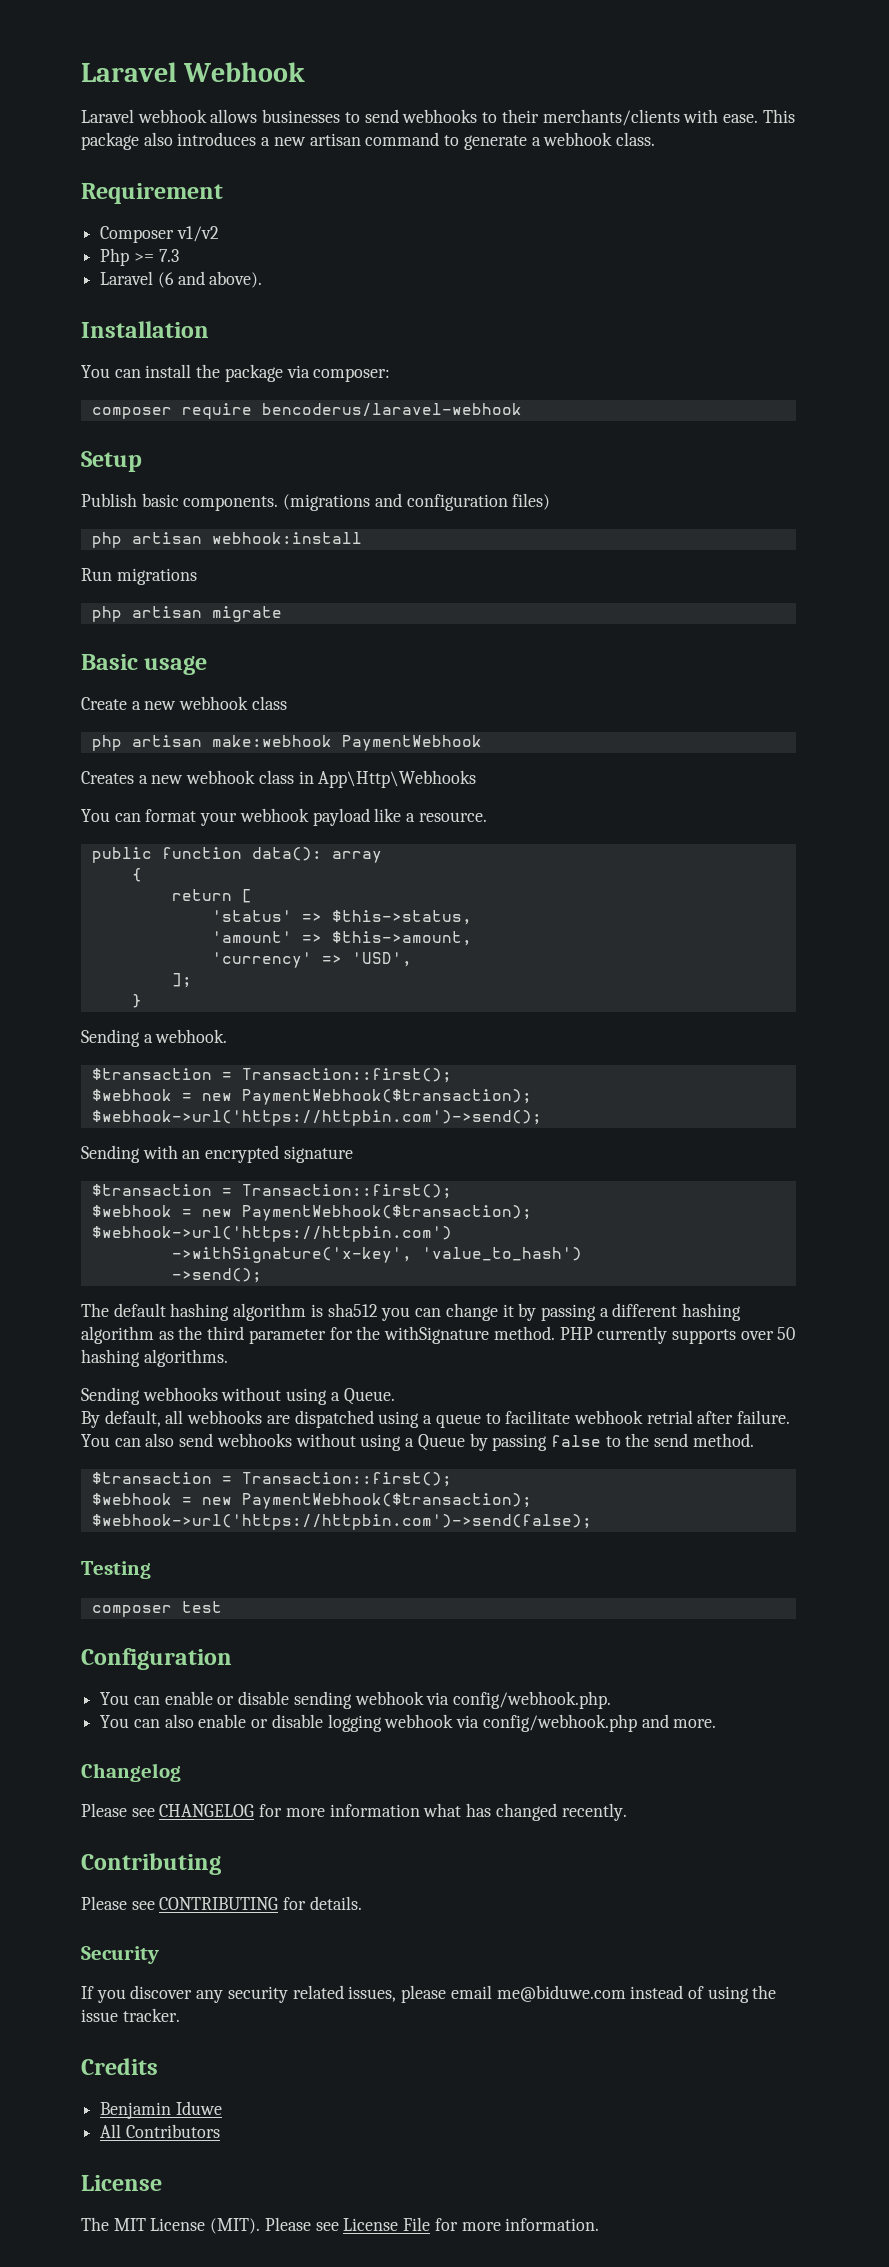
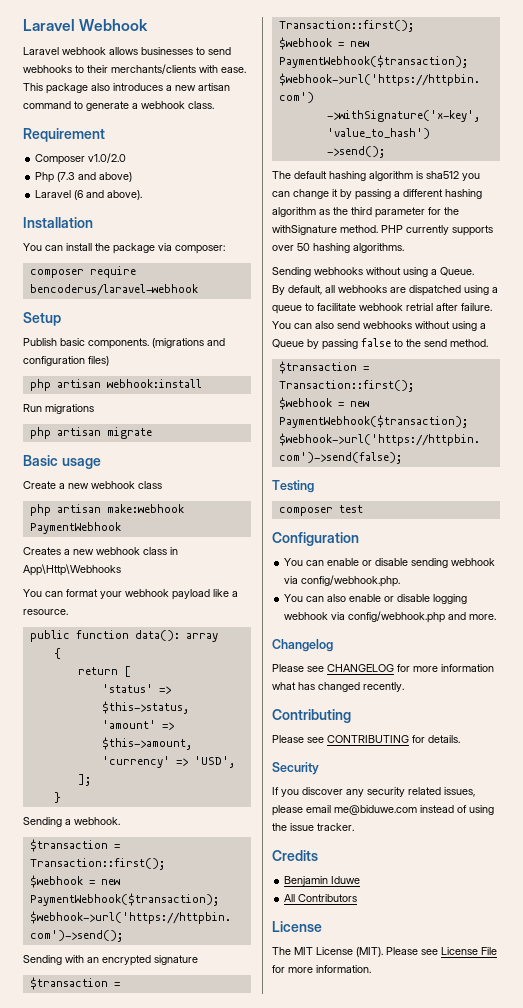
[176,226,219,242] v1/v2 -> [88,153,127,163] v1.0/2.0
[133,249,179,262] >= 7.3 -> [57,172,133,182] (7.3 and above)

